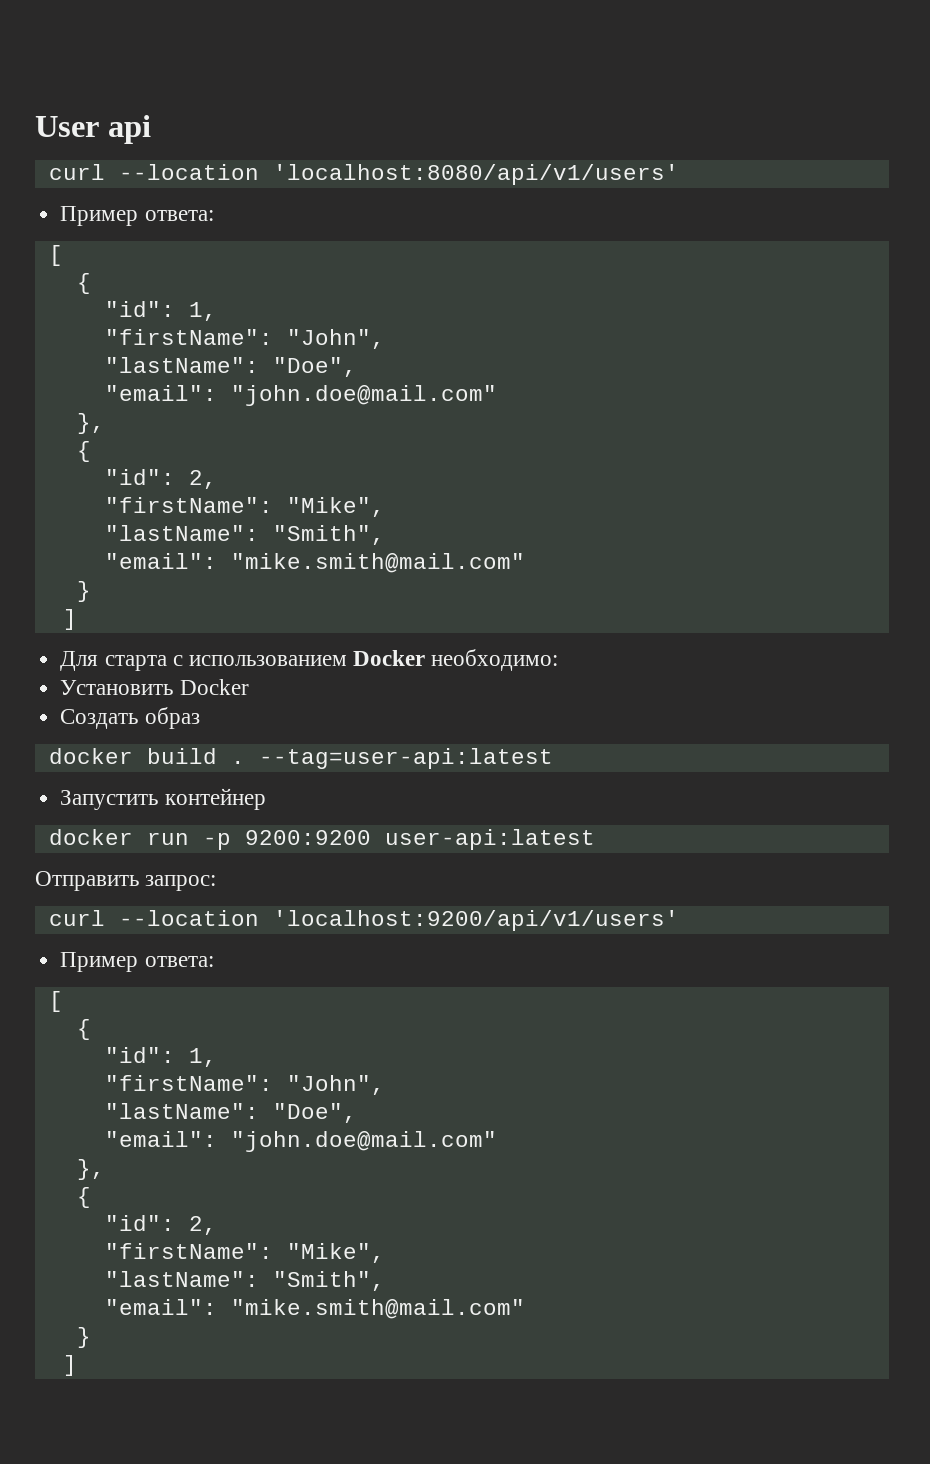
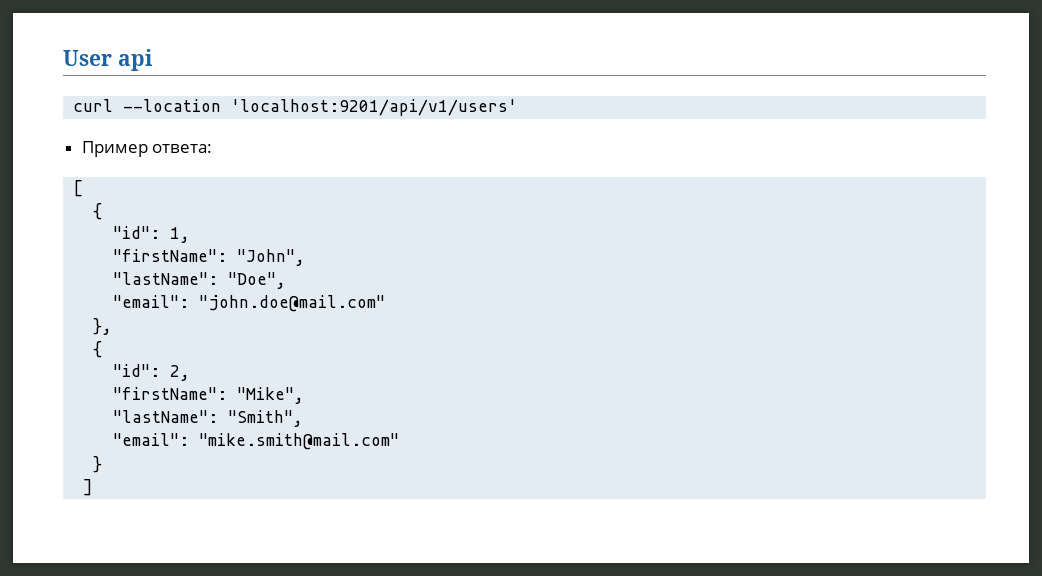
[272,164,679,185] 'localhost:8080/api/v1/users' -> [231,99,518,116] 'localhost:9201/api/v1/users'
[60,649,559,671] [60,679,249,695] [60,707,200,729] [48,748,553,769] [60,788,266,810] [48,829,595,850] [35,871,217,891] [48,910,679,931] [60,952,214,972] [48,991,63,1012] [76,1019,91,1040] [104,1047,217,1067] [104,1075,385,1095] [104,1103,357,1123] [104,1131,497,1152] [76,1159,105,1180] [76,1187,91,1208] [104,1215,217,1235] [104,1243,385,1263] [104,1271,385,1291] [104,1299,525,1319] [76,1327,91,1348] [62,1355,77,1376] // Для старта с использованием Docker необходимо: // Установить Docker // Создать образ // docker build . --tag=user-api:latest // Запустить контейнер // docker run -p 9200:9200 user-api:latest // Отправить запрос: // curl --location 'localhost:9200/api/v1/users' // Пример ответа: // [ // { // "id": 1, // "firstName": "John", // "lastName": "Doe", // "email": "john.doe@mail.com" // }, // { // "id": 2, // "firstName": "Mike", // "lastName": "Smith", // "email": "mike.smith@mail.com" // } // ] -> (94, 487) none

